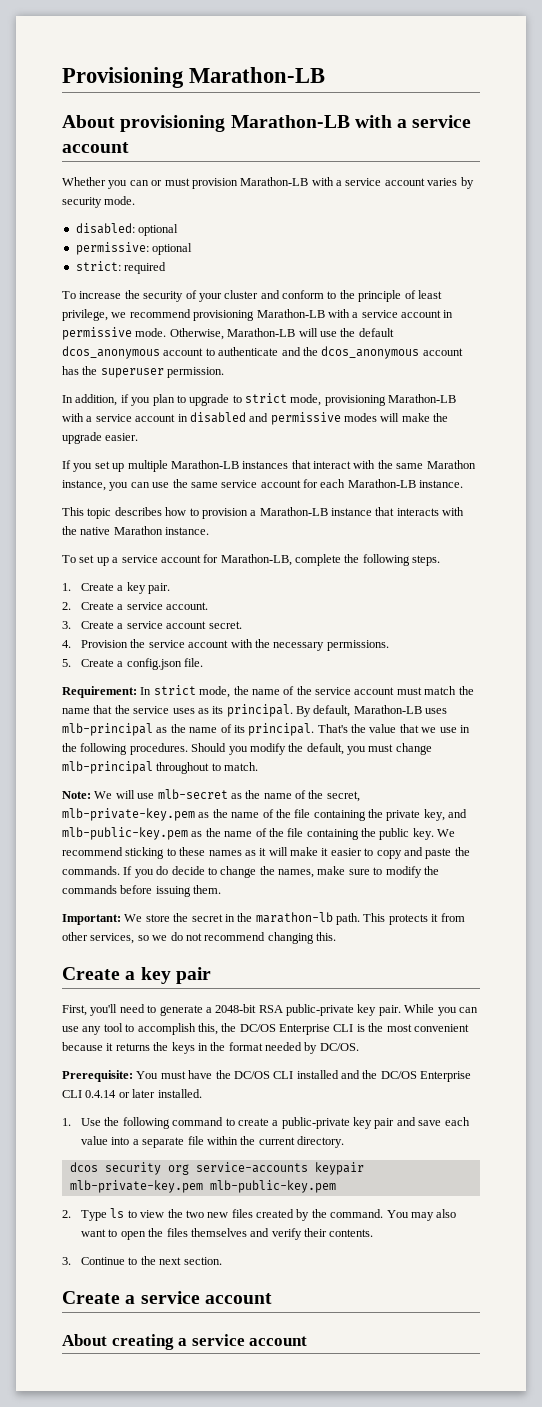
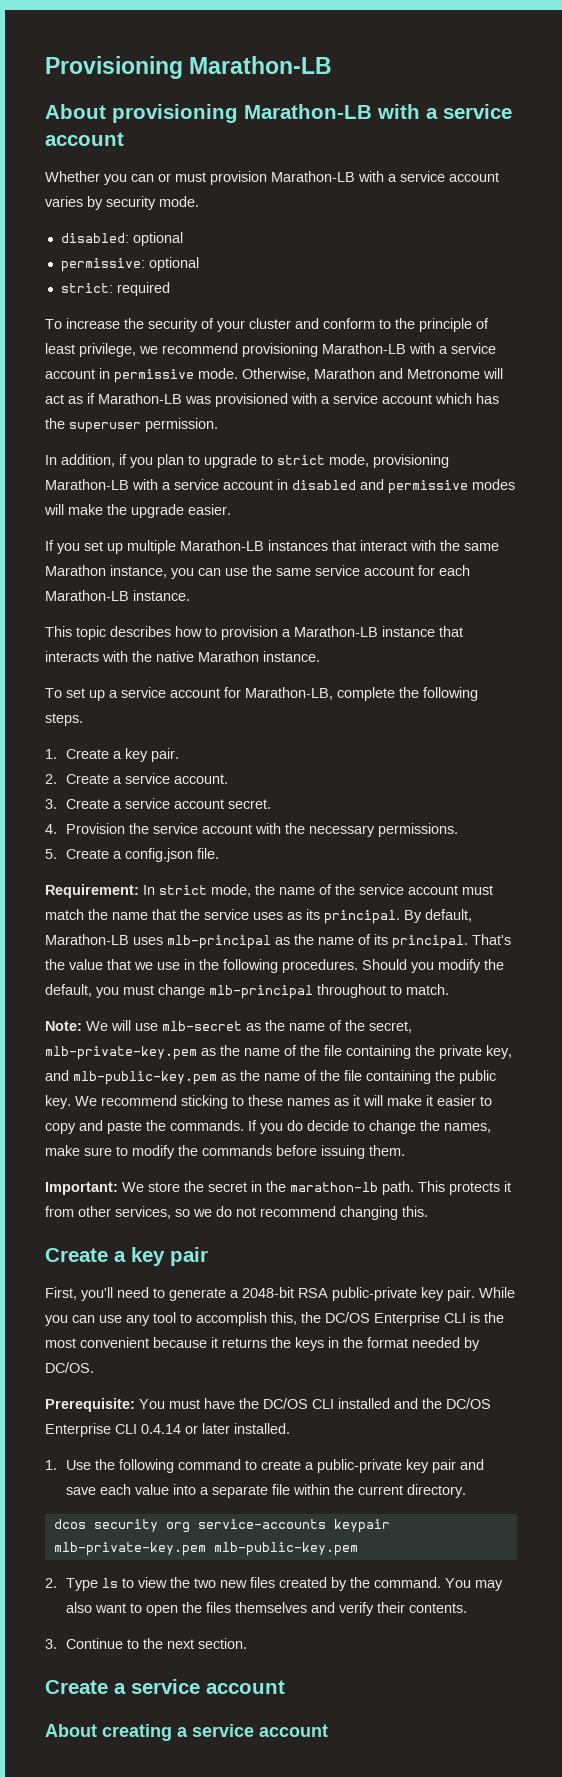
[227,328,394,337] [62,346,463,359] Marathon-LB will use the default dcos_anonymous account to authenticate and the dcos_anonymous account -> [314,368,503,379] [45,393,472,407] Marathon and Metronome will act as if Marathon-LB was provisioned with a service account which

